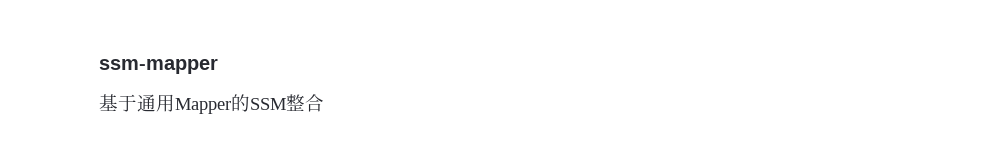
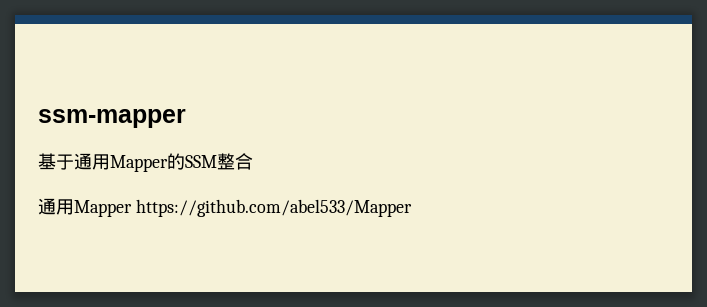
(324, 103) none -> [38,198,412,217] // 通用Mapper https://github.com/abel533/Mapper

